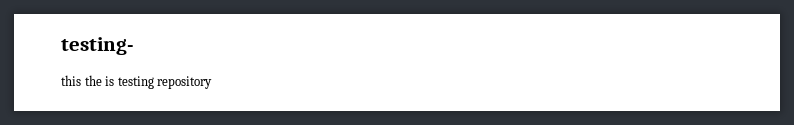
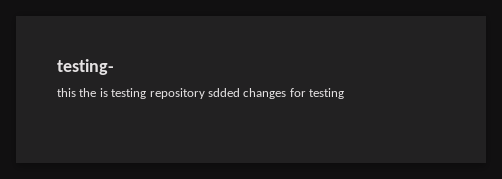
(213, 82) none -> [207,88,344,99] sdded changes for testing

